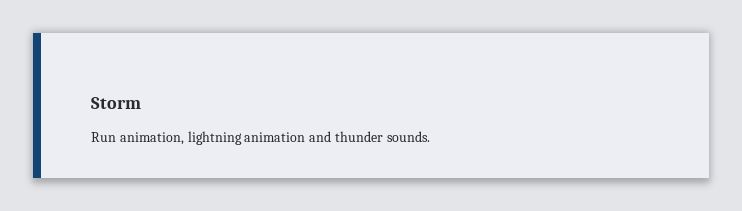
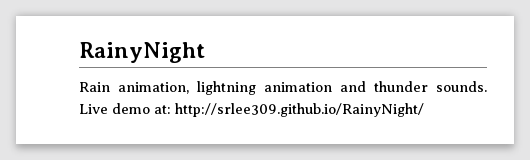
[91,97,141,109] [91,132,116,142] Storm // Run -> [79,42,205,63] [79,82,110,92] RainyNight // Rain
(430, 136) none -> [79,103,424,117] Live demo at: http://srlee309.github.io/RainyNight/

